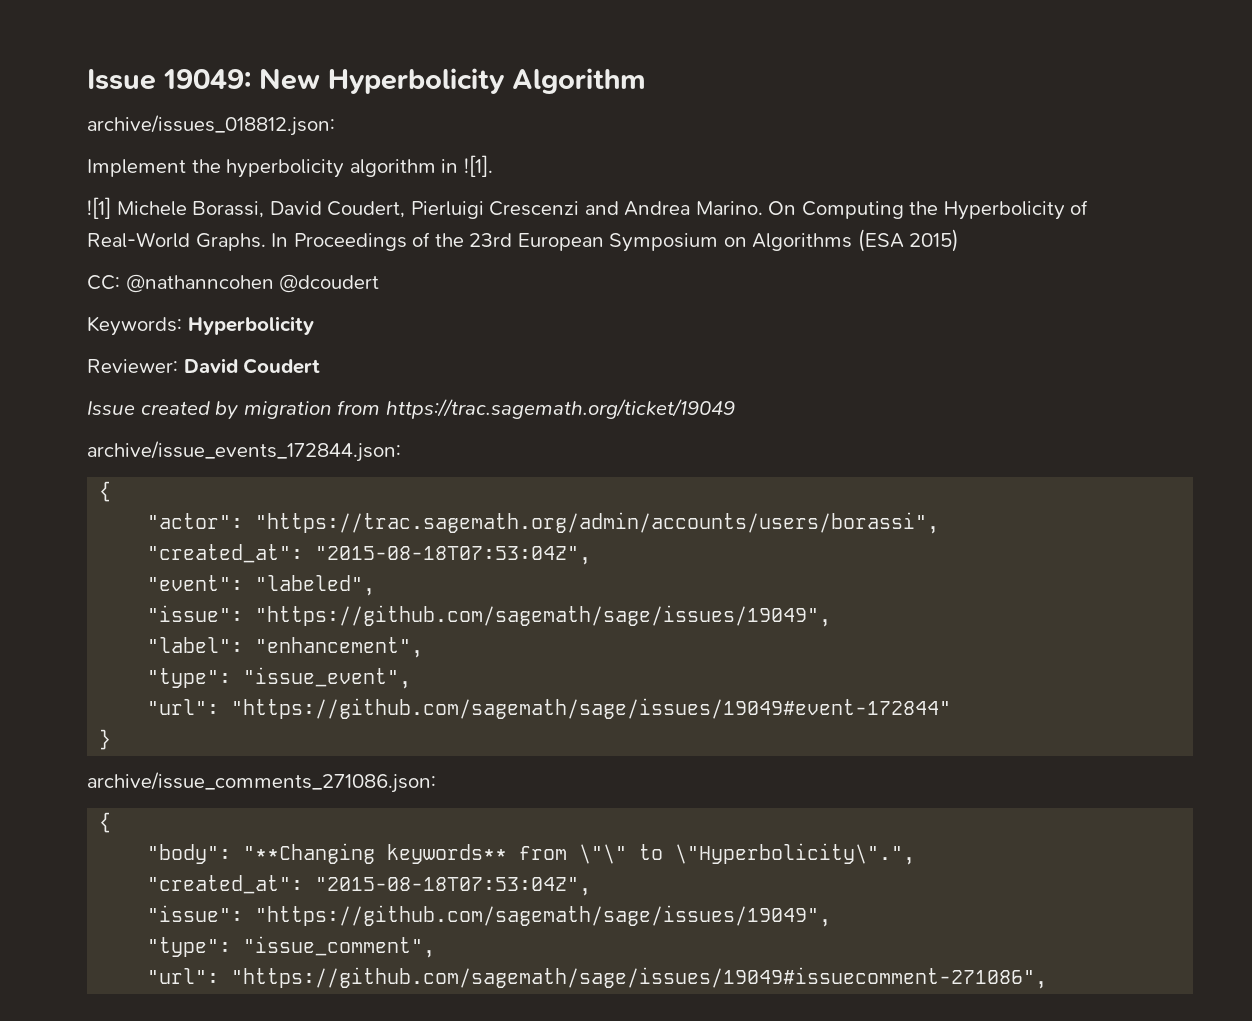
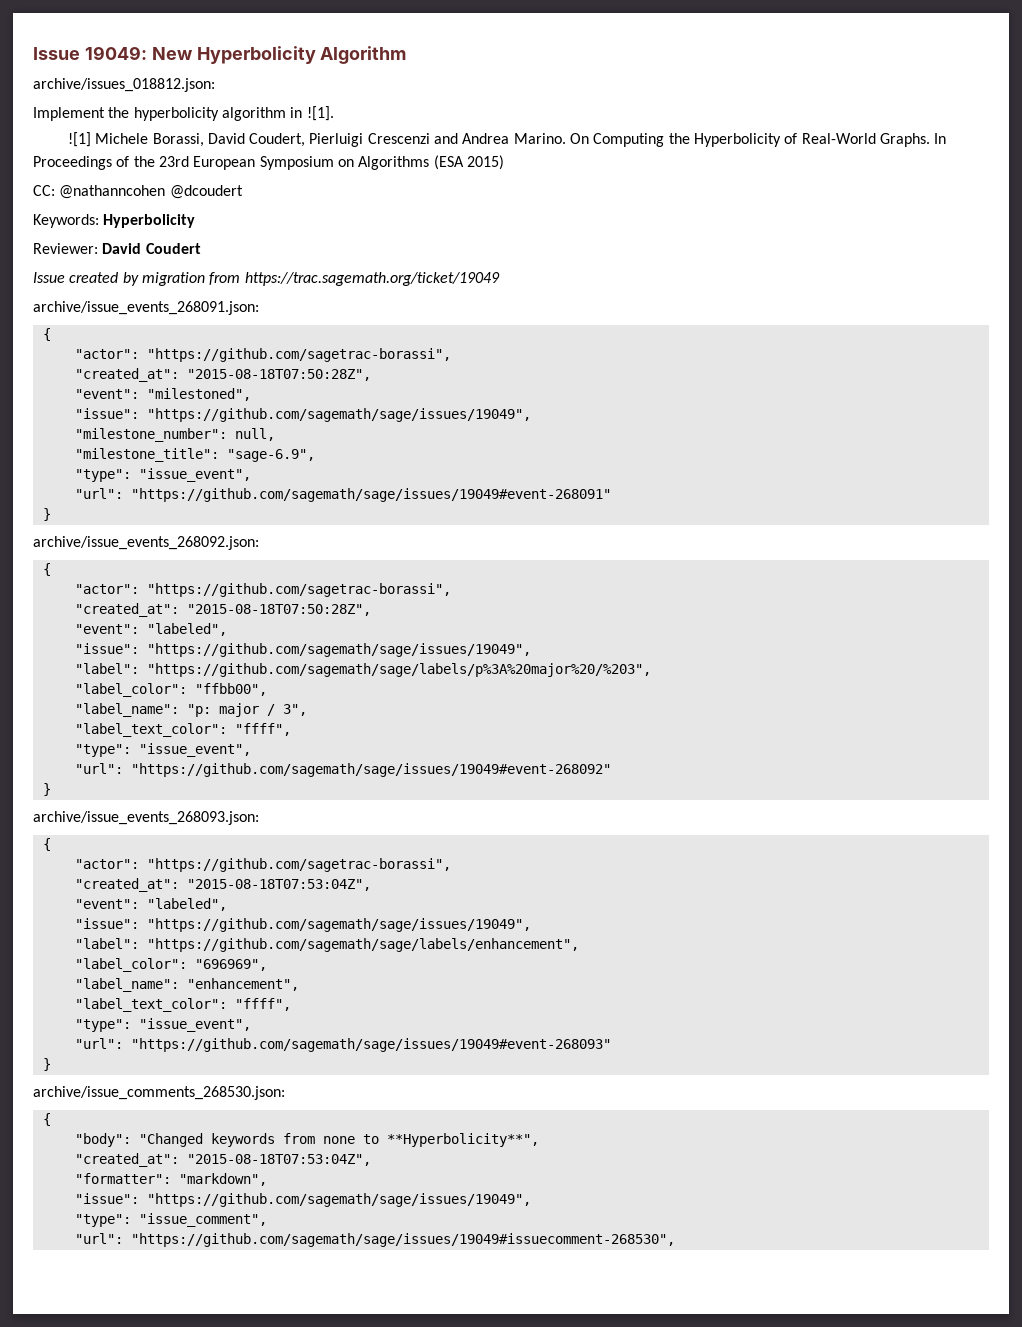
[87,441,401,462] [99,481,112,502] [147,512,940,534] archive/issue_events_172844.json: // { // "actor": "https://trac.sagemath.org/admin/accounts/users/borassi", -> [33,301,259,315] [42,328,51,341] [74,348,451,362] [74,368,371,382] [74,388,251,401] [74,408,531,422] [74,428,275,442] [74,448,315,462] [74,468,251,482] [74,488,611,502] [42,508,51,521] [33,536,259,550] [42,563,51,576] [74,583,451,597] [74,603,371,617] [74,623,227,636] [74,643,531,657] [74,663,651,677] [74,683,267,697] [74,703,307,717] [74,723,291,737] [74,743,251,757] [74,763,611,777] [42,783,51,796] [33,811,259,825] [42,838,51,851] [74,858,451,872] archive/issue_events_268091.json: // { // "actor": "https://github.com/sagetrac-borassi", // "created_at": "2015-08-18T07:50:28Z", // "event": "milestoned", // "issue": "https://github.com/sagemath/sage/issues/19049", // "milestone_number": null, // "milestone_title": "sage-6.9", // "type": "issue_event", // "url": "https://github.com/sagemath/sage/issues/19049#event-268091" // } // archive/issue_events_268092.json: // { // "actor": "https://github.com/sagetrac-borassi", // "created_at": "2015-08-18T07:50:28Z", // "event": "labeled", // "issue": "https://github.com/sagemath/sage/issues/19049", // "label": "https://github.com/sagemath/sage/labels/p%3A%20major%20/%203", // "label_color": "ffbb00", // "label_name": "p: major / 3", // "label_text_color": "ffff", // "type": "issue_event", // "url": "https://github.com/sagemath/sage/issues/19049#event-268092" // } // archive/issue_events_268093.json: // { // "actor": "https://github.com/sagetrac-borassi",
(244, 645) none -> [146,938,579,952] [74,958,267,972] [74,978,179,992] "https://github.com/sagemath/sage/labels/enhancement", // "label_color": "696969", // "label_name":
[147,667,412,689] [147,698,952,719] [99,729,112,750] [87,772,436,793] // "type": "issue_event", // "url": "https://github.com/sagemath/sage/issues/19049#event-172844" // } // archive/issue_comments_271086.json: -> [74,998,291,1012] [74,1018,251,1032] [74,1038,611,1052] [42,1058,51,1071] [33,1086,285,1100] // "label_text_color": "ffff", // "type": "issue_event", // "url": "https://github.com/sagemath/sage/issues/19049#event-268093" // } // archive/issue_comments_268530.json:
[243,843,916,865] [147,875,592,896] "**Changing keywords** from \"\" to \"Hyperbolicity\".", // "created_at": "2015-08-18T07:53:04Z", -> [138,1133,539,1147] [74,1153,371,1167] [74,1173,267,1186] "Changed keywords from none to **Hyperbolicity**", // "created_at": "2015-08-18T07:53:04Z", // "formatter": "markdown",
[231,967,1048,989] "https://github.com/sagemath/sage/issues/19049#issuecomment-271086", -> [130,1233,675,1247] "https://github.com/sagemath/sage/issues/19049#issuecomment-268530",

